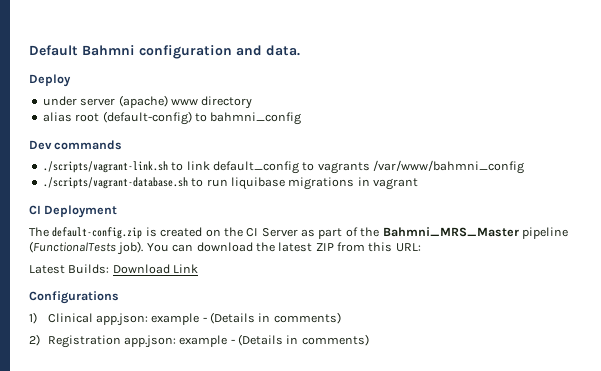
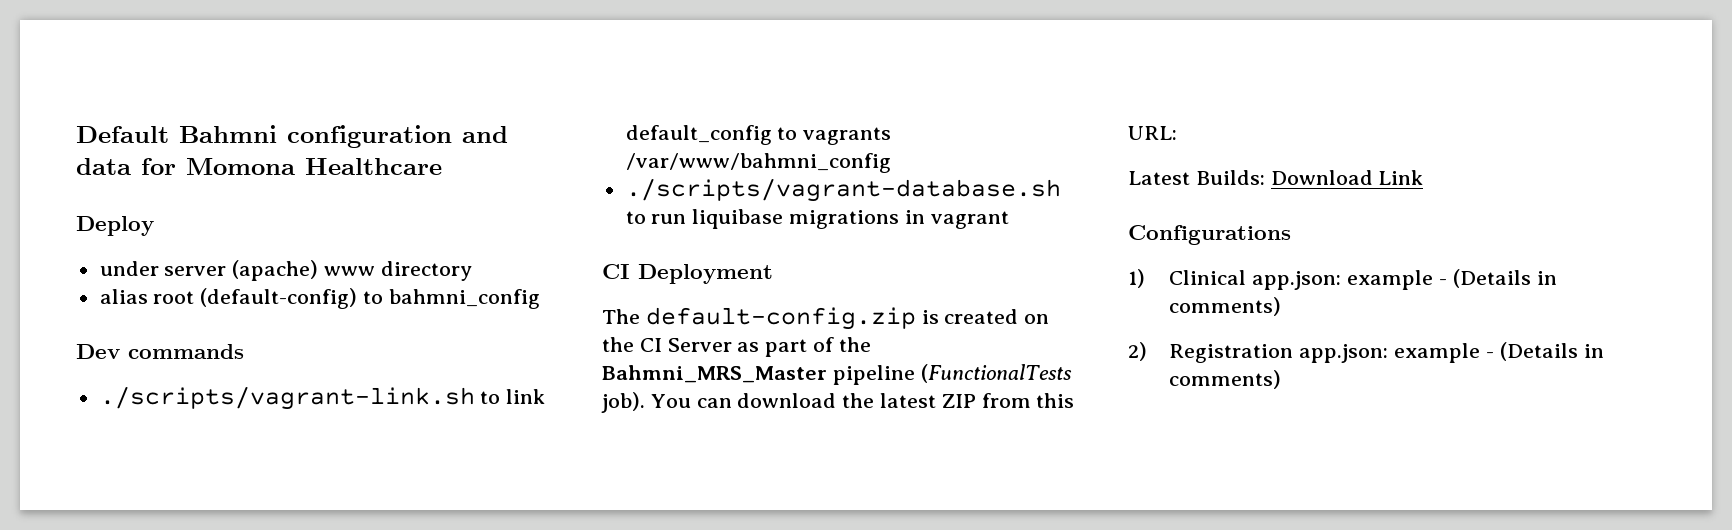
[266,45,300,56] data. -> [76,158,442,175] data for Momona Healthcare

